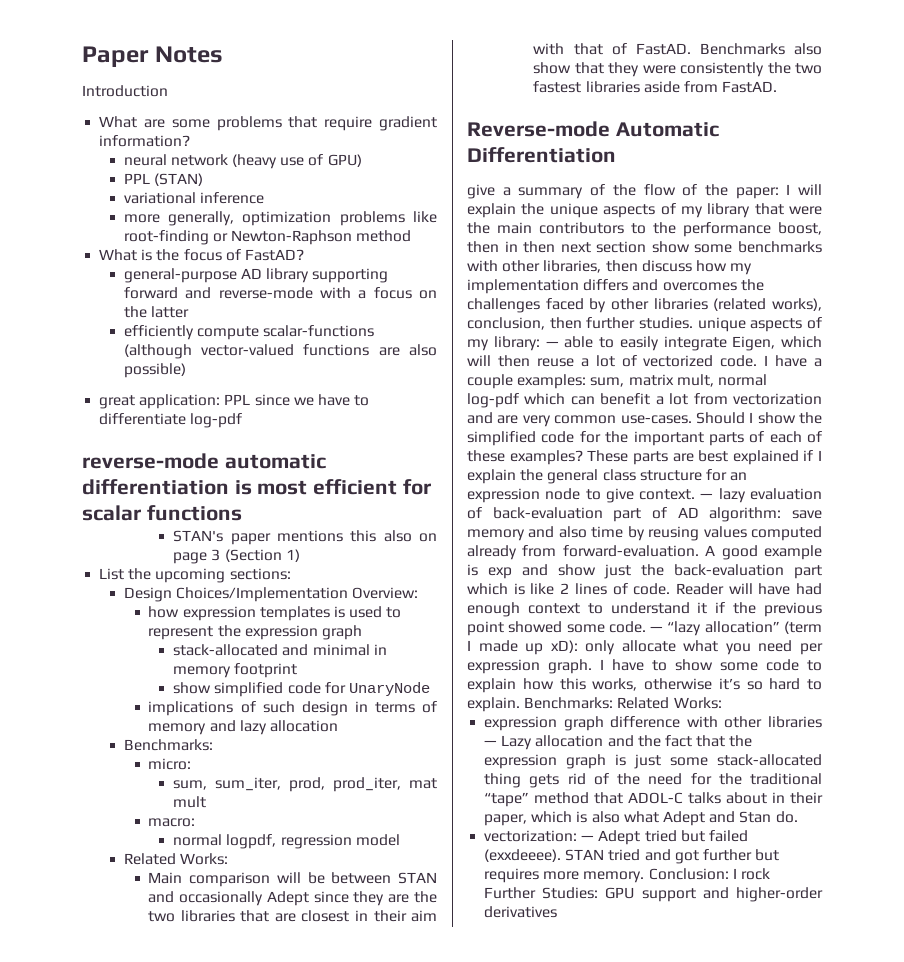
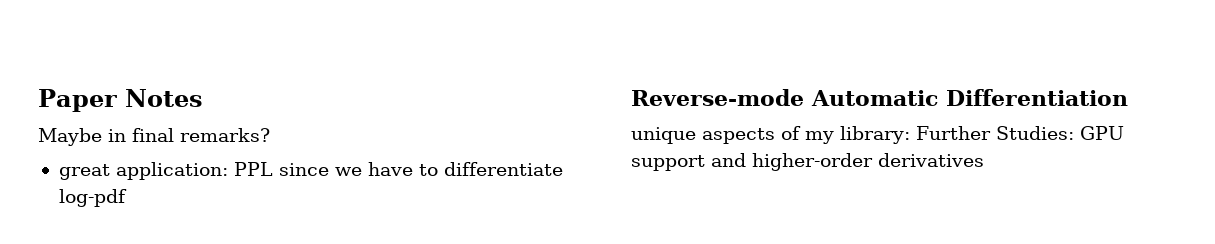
[82,85,168,97] [99,116,437,131] [99,135,191,147] [123,154,362,169] [123,173,203,186] [123,192,264,204] [123,211,437,226] [123,230,412,245] [99,249,304,261] [123,268,389,283] [123,287,438,299] [123,306,189,318] [123,325,375,340] [123,344,437,359] [123,363,186,378] Introduction // What are some problems that require gradient information? // neural network (heavy use of GPU) // PPL (STAN) // variational inference // more generally, optimization problems like root-finding or Newton-Raphson method // What is the focus of FastAD? // general-purpose AD library supporting forward and reverse-mode with a focus on the latter // efficiently compute scalar-functions (although vector-valued functions are also possible) -> [38,128,270,146] Maybe in final remarks?
[82,453,326,469] [82,479,431,495] [82,505,242,521] [173,530,437,545] [173,549,300,564] [99,568,291,583] [123,587,419,602] [148,606,402,621] [148,625,363,640] [173,644,387,656] [173,663,298,678] [173,682,430,697] [148,701,437,716] [148,720,339,735] [123,739,213,751] [148,758,192,770] [173,777,437,792] [173,796,207,808] [148,818,196,827] [173,834,400,849] [123,853,228,865] [148,872,437,887] [148,891,438,906] [148,910,438,922] [533,43,822,55] [533,62,822,77] [533,81,778,93] [467,121,719,137] [467,147,616,163] [467,184,822,199] [467,203,822,218] [467,222,822,237] [467,241,822,253] [467,260,753,275] [467,279,764,294] [467,298,822,313] [467,317,693,330] reverse-mode automatic differentiation is most efficient for scalar functions // STAN's paper mentions this also on page 3 (Section 1) // List the upcoming sections: // Design Choices/Implementation Overview: // how expression templates is used to represent the expression graph // stack-allocated and minimal in memory footprint // show simplified code for UnaryNode // implications of such design in terms of memory and lazy allocation // Benchmarks: // micro: // sum, sum_iter, prod, prod_iter, mat mult // macro: // normal logpdf, regression model // Related Works: // Main comparison will be between STAN and occasionally Adept since they are the two libraries that are closest in their aim with that of FastAD. Benchmarks also show that they were consistently the two fastest libraries aside from FastAD. // Reverse-mode Automatic Differentiation // give a summary of the flow of the paper: I will explain the unique aspects of my library that were the main contributors to the performance boost, then in then next section show some benchmarks with other libraries, then discuss how my implementation differs and overcomes the challenges faced by other libraries (related works), conclusion, then further studies. -> [631,89,1128,106] Reverse-mode Automatic Differentiation //
[545,336,822,351] [467,355,822,367] [467,374,767,389] [467,393,822,408] [467,412,822,427] [467,431,822,446] [467,450,822,465] [467,469,748,484] [467,488,822,503] [467,507,822,522] [467,526,822,541] [467,545,822,560] [467,564,822,579] [467,583,822,595] [467,602,822,617] [467,621,822,636] [467,640,823,655] [467,659,822,674] [467,678,822,693] [467,697,722,712] [484,716,822,731] [484,735,753,750] [484,754,822,769] [484,773,822,788] [484,792,823,807] [484,811,798,826] [484,830,748,845] [484,849,780,864] [484,868,770,883] — able to easily integrate Eigen, which will then reuse a lot of vectorized code. I have a couple examples: sum, matrix mult, normal log-pdf which can benefit a lot from vectorization and are very common use-cases. Should I show the simplified code for the important parts of each of these examples? These parts are best explained if I explain the general class structure for an expression node to give context. — lazy evaluation of back-evaluation part of AD algorithm: save memory and also time by reusing values computed already from forward-evaluation. A good example is exp and show just the back-evaluation part which is like 2 lines of code. Reader will have had enough context to understand it if the previous point showed some code. — “lazy allocation” (term I made up xD): only allocate what you need per expression graph. I have to show some code to explain how this works, otherwise it’s so hard to explain. Benchmarks: Related Works: // expression graph difference with other libraries — Lazy allocation and the fact that the expression graph is just some stack-allocated thing gets rid of the need for the traditional “tape” method that ADOL-C talks about in their paper, which is also what Adept and Stan do. // vectorization: — Adept tried but failed (exxdeeee). STAN tried and got further but requires more memory. Conclusion: I rock -> (910, 135) none

